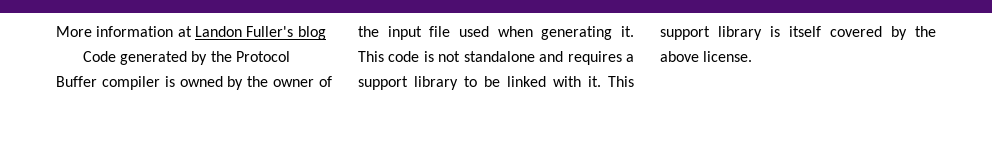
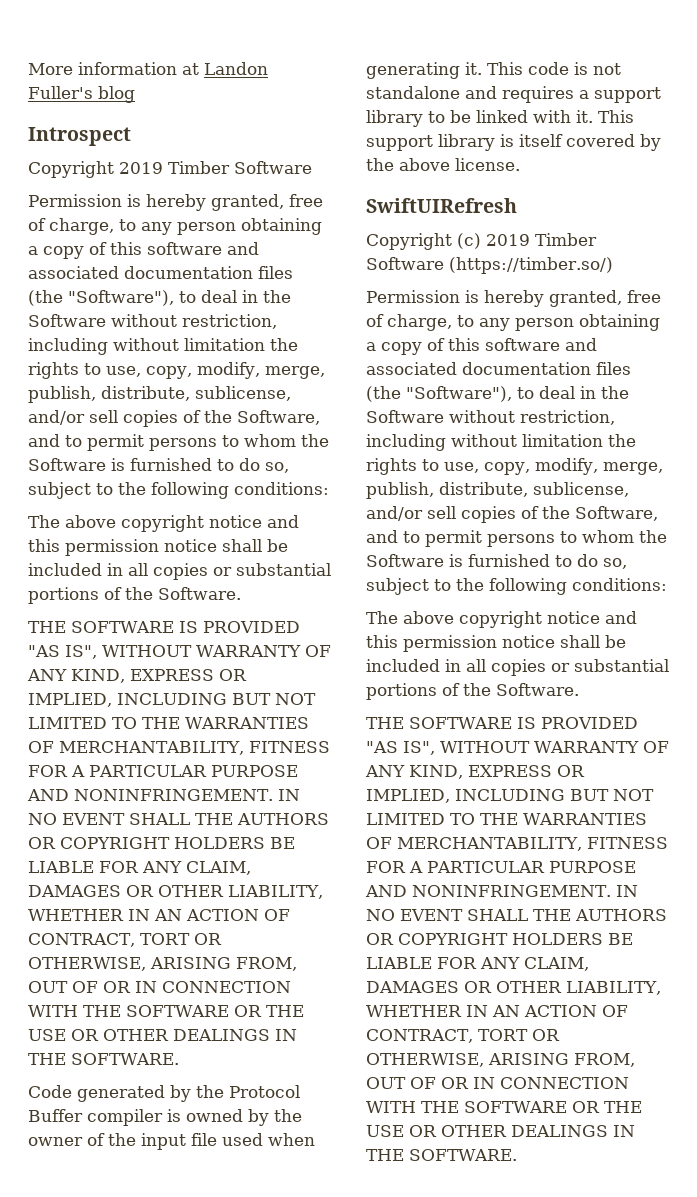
(326, 33) none -> [28,127,131,146] [28,161,312,178] [28,194,323,211] [28,218,322,235] [28,242,259,259] [28,266,293,279] [28,290,291,306] [28,314,277,329] [28,338,298,355] [28,362,325,379] [28,386,291,403] [28,410,320,427] [28,434,329,451] [28,458,289,473] [28,482,329,499] [28,515,299,532] [28,539,288,556] [28,563,331,580] [28,587,241,604] [28,621,300,633] [28,645,331,659] [27,669,247,683] [28,693,316,707] [28,717,309,729] [28,741,330,755] [28,765,298,777] [27,789,300,801] [28,813,329,825] [28,837,295,849] [28,861,251,875] [28,885,323,899] [28,909,290,921] [28,933,222,947] [28,957,297,971] [28,981,291,993] [28,1005,304,1017] [28,1029,297,1041] [28,1053,179,1065] // Introspect // Copyright 2019 Timber Software // Permission is hereby granted, free of charge, to any person obtaining a copy of this software and associated documentation files (the "Software"), to deal in the Software without restriction, including without limitation the rights to use, copy, modify, merge, publish, distribute, sublicense, and/or sell copies of the Software, and to permit persons to whom the Software is furnished to do so, subject to the following conditions: // The above copyright notice and this permission notice shall be included in all copies or substantial portions of the Software. // THE SOFTWARE IS PROVIDED "AS IS", WITHOUT WARRANTY OF ANY KIND, EXPRESS OR IMPLIED, INCLUDING BUT NOT LIMITED TO THE WARRANTIES OF MERCHANTABILITY, FITNESS FOR A PARTICULAR PURPOSE AND NONINFRINGEMENT. IN NO EVENT SHALL THE AUTHORS OR COPYRIGHT HOLDERS BE LIABLE FOR ANY CLAIM, DAMAGES OR OTHER LIABILITY, WHETHER IN AN ACTION OF CONTRACT, TORT OR OTHERWISE, ARISING FROM, OUT OF OR IN CONNECTION WITH THE SOFTWARE OR THE USE OR OTHER DEALINGS IN THE SOFTWARE.
(753, 56) none -> [366,198,517,213] [366,233,597,250] [366,257,613,274] [366,290,661,307] [366,314,660,331] [366,338,597,355] [366,362,631,375] [366,386,629,402] [366,410,615,425] [366,434,636,451] [366,458,663,475] [366,482,629,499] [366,506,658,523] [366,530,667,547] [366,554,627,569] [366,578,667,595] [366,611,637,628] [366,635,626,652] [366,659,669,676] [366,683,579,700] [366,717,638,729] [366,741,669,755] [365,765,585,779] [366,789,654,803] [366,813,647,825] [366,837,668,851] [366,861,636,873] [365,885,638,897] [366,909,667,921] [366,933,633,945] [366,957,589,971] [366,981,661,995] [366,1005,628,1017] [366,1029,560,1043] [366,1053,635,1067] [366,1077,629,1089] [366,1101,642,1113] [366,1125,635,1137] [366,1149,517,1161] // SwiftUIRefresh // Copyright (c) 2019 Timber Software (https://timber.so/) // Permission is hereby granted, free of charge, to any person obtaining a copy of this software and associated documentation files (the "Software"), to deal in the Software without restriction, including without limitation the rights to use, copy, modify, merge, publish, distribute, sublicense, and/or sell copies of the Software, and to permit persons to whom the Software is furnished to do so, subject to the following conditions: // The above copyright notice and this permission notice shall be included in all copies or substantial portions of the Software. // THE SOFTWARE IS PROVIDED "AS IS", WITHOUT WARRANTY OF ANY KIND, EXPRESS OR IMPLIED, INCLUDING BUT NOT LIMITED TO THE WARRANTIES OF MERCHANTABILITY, FITNESS FOR A PARTICULAR PURPOSE AND NONINFRINGEMENT. IN NO EVENT SHALL THE AUTHORS OR COPYRIGHT HOLDERS BE LIABLE FOR ANY CLAIM, DAMAGES OR OTHER LIABILITY, WHETHER IN AN ACTION OF CONTRACT, TORT OR OTHERWISE, ARISING FROM, OUT OF OR IN CONNECTION WITH THE SOFTWARE OR THE USE OR OTHER DEALINGS IN THE SOFTWARE.

